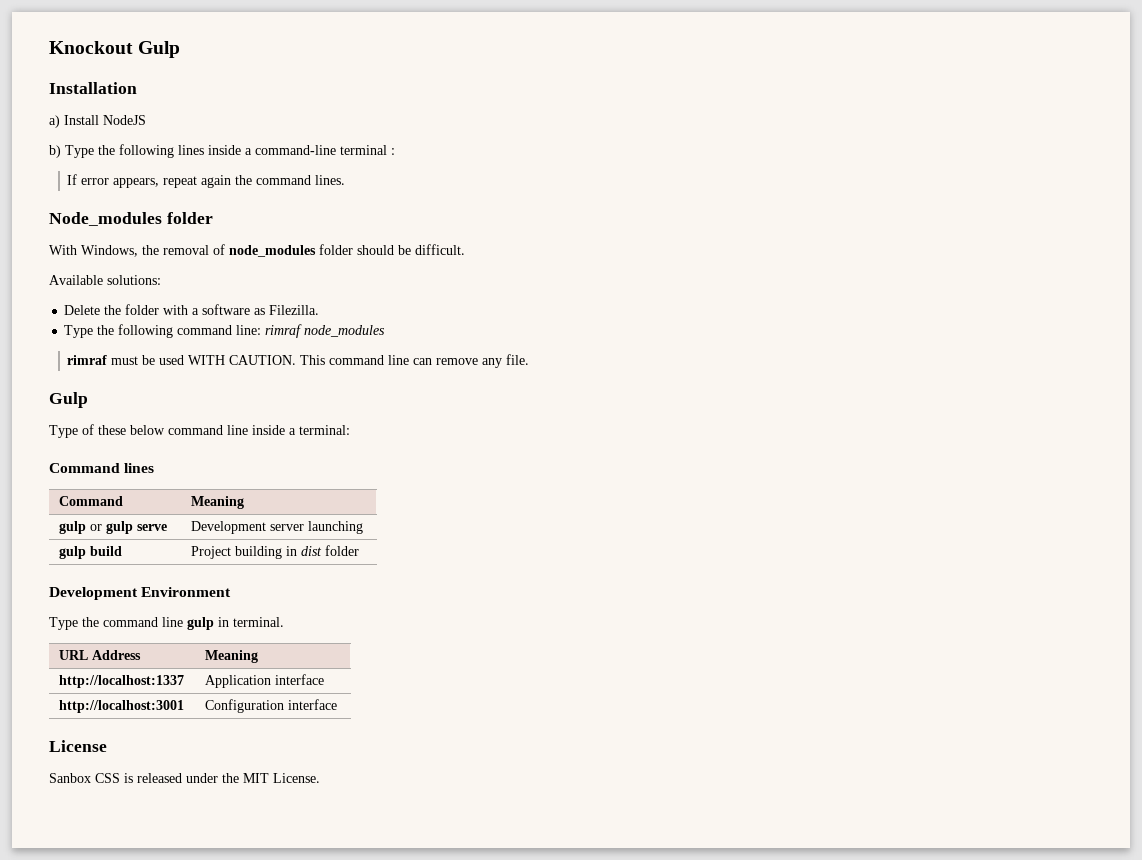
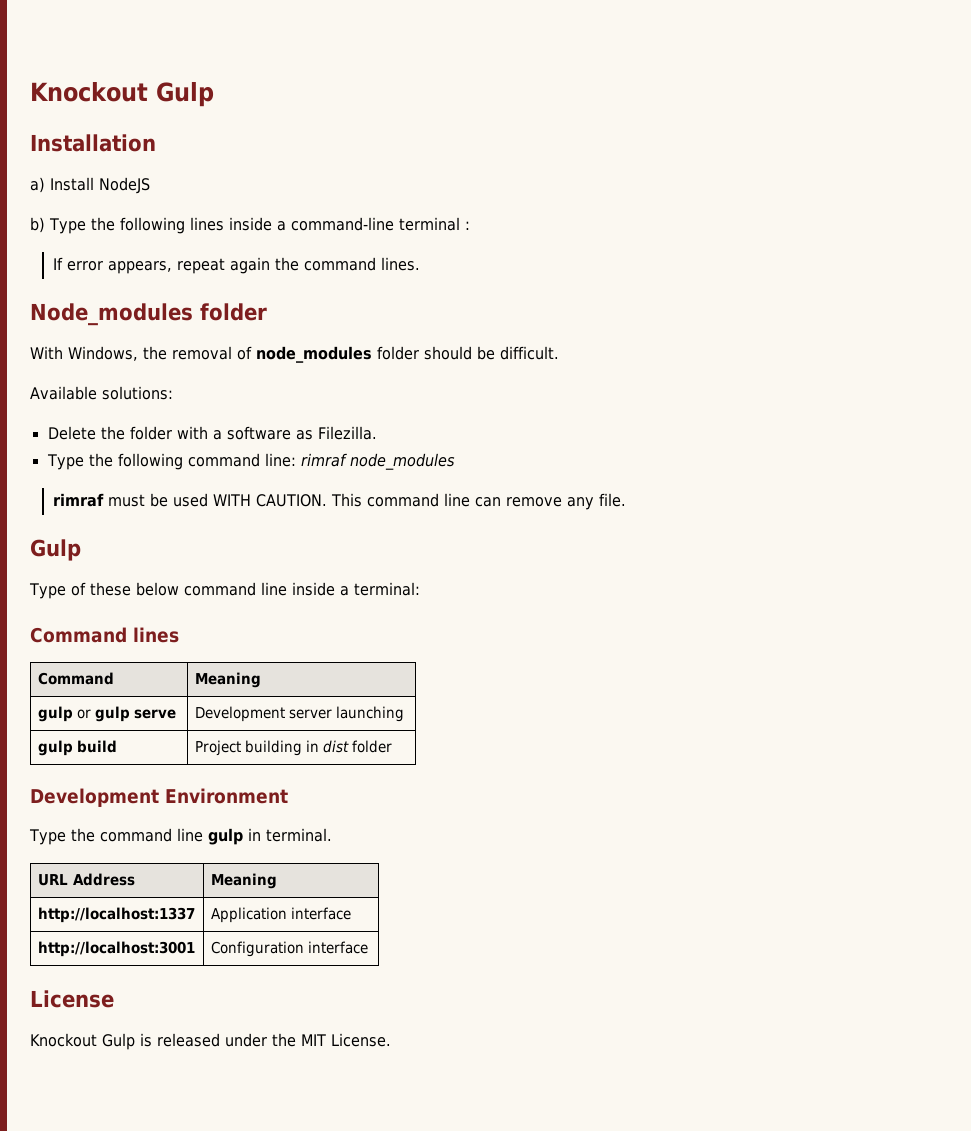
[49,773,120,783] Sanbox CSS -> [30,1033,135,1050] Knockout Gulp

